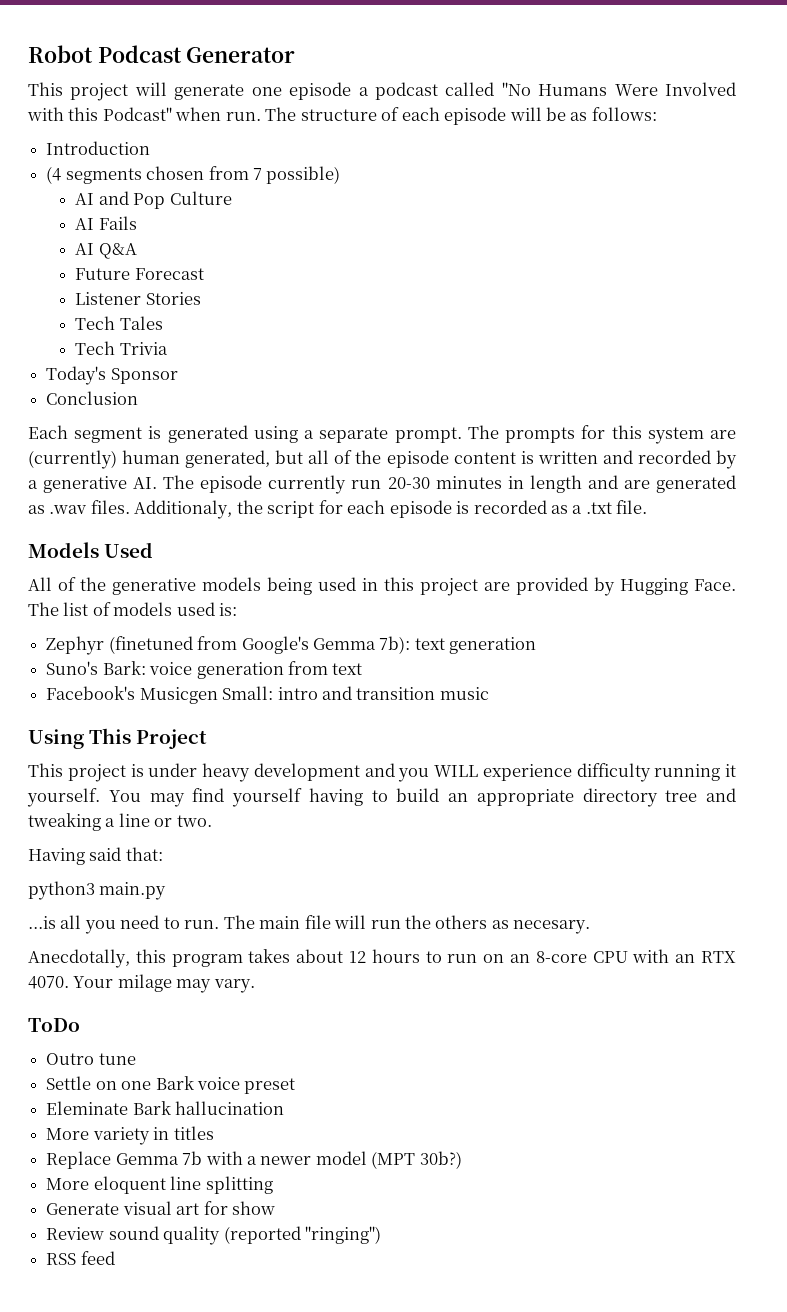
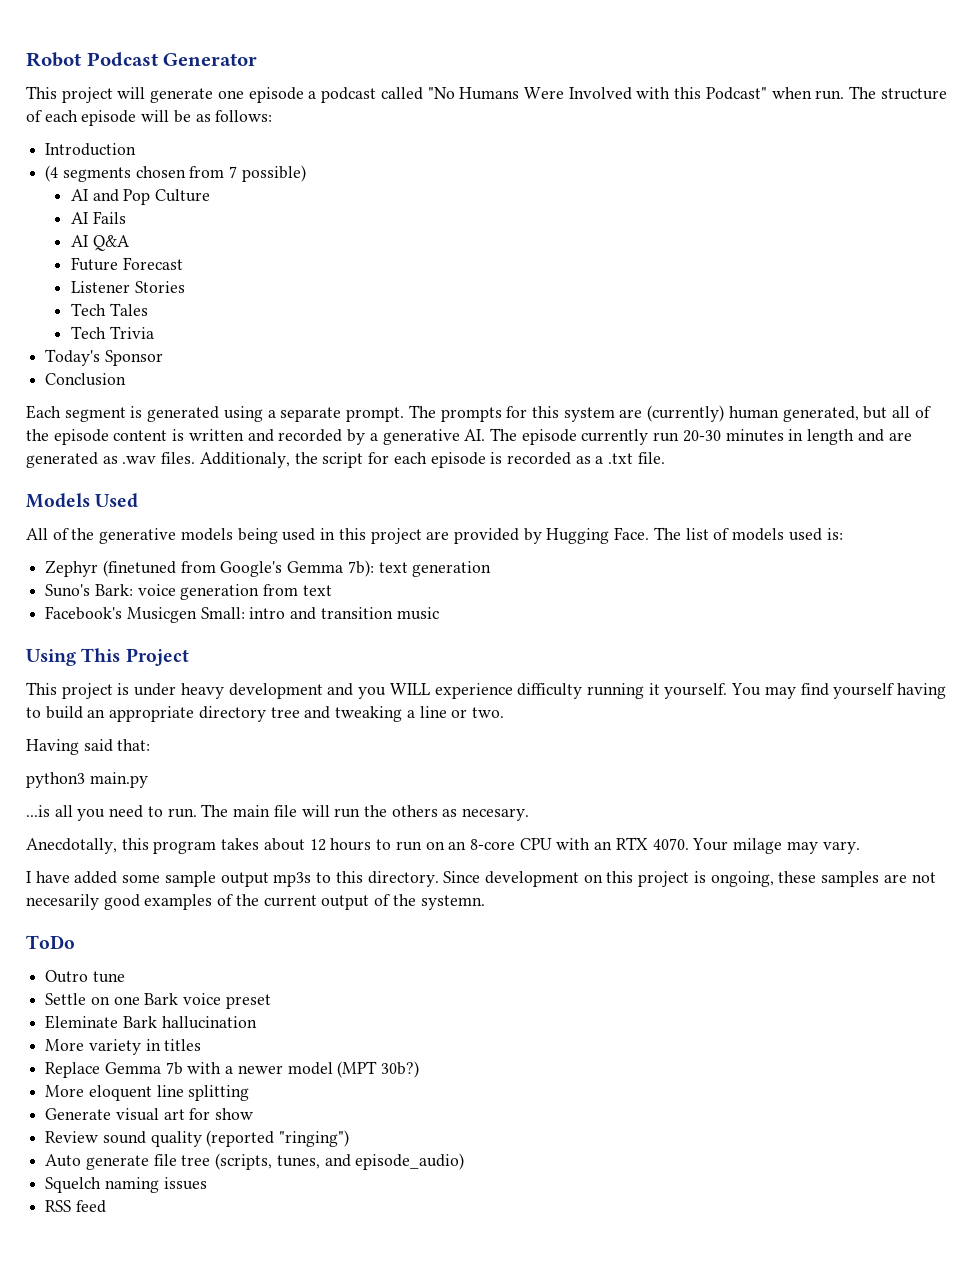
(255, 986) none -> [26,871,936,887] [26,894,485,910] // I have added some sample output mp3s to this directory. Since development on this project is ongoing, these samples are not necesarily good examples of the current output of the systemn.
(381, 1235) none -> [45,1153,465,1170] [45,1177,207,1193] // Auto generate file tree (scripts, tunes, and episode_audio) // Squelch naming issues

